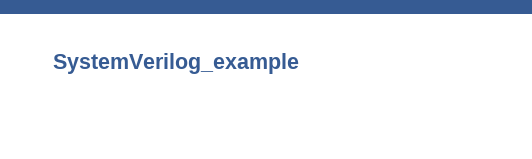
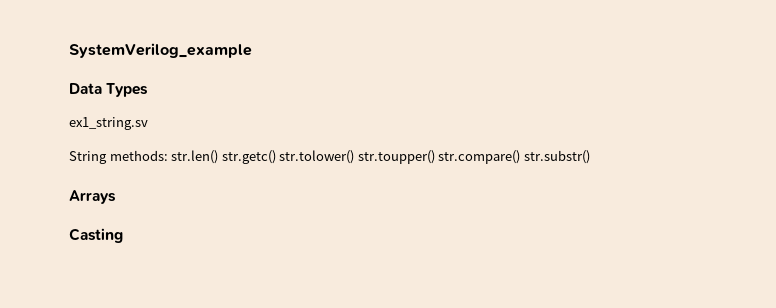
(299, 63) none -> [69,83,149,97] [69,117,148,130] [69,150,590,164] [69,190,116,204] [69,228,123,243] // Data Types // ex1_string.sv // String methods: str.len() str.getc() str.tolower() str.toupper() str.compare() str.substr() // Arrays // Casting

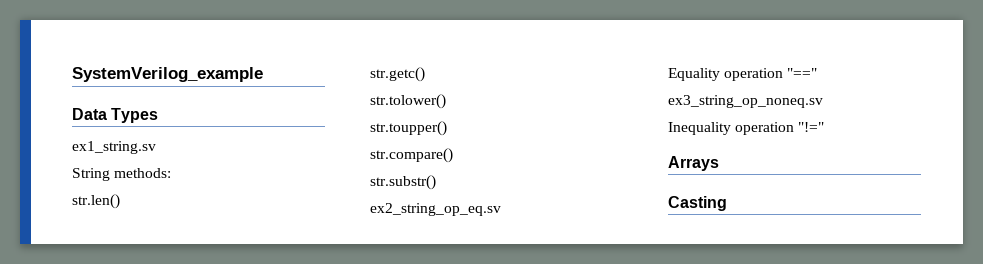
(168, 155) none -> (172, 173) //
(219, 157) none -> (120, 201) //
(276, 157) none -> (425, 74) //
(355, 157) none -> (446, 101) //
(435, 157) none -> (447, 128) //
(521, 157) none -> (453, 155) //
(590, 157) none -> [370,203,501,216] [668,68,818,81] [668,95,823,108] [668,122,825,135] // ex2_string_op_eq.sv // Equality operation "==" // ex3_string_op_noneq.sv // Inequality operation "!="

